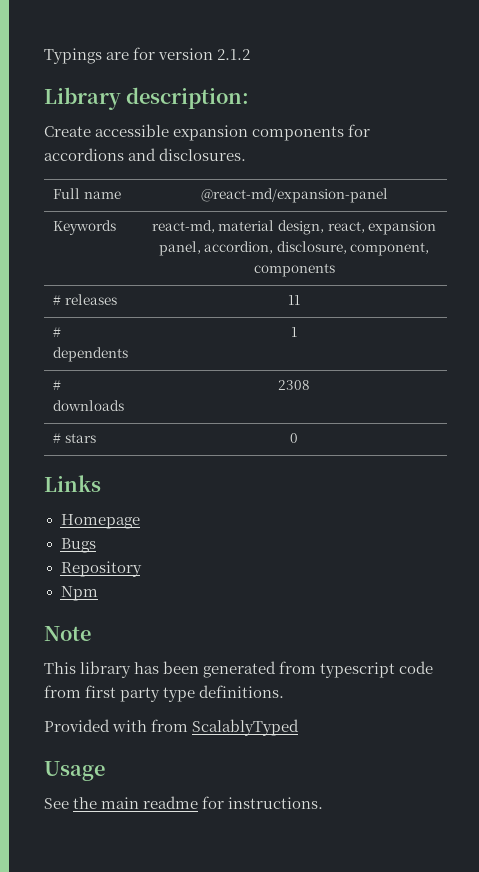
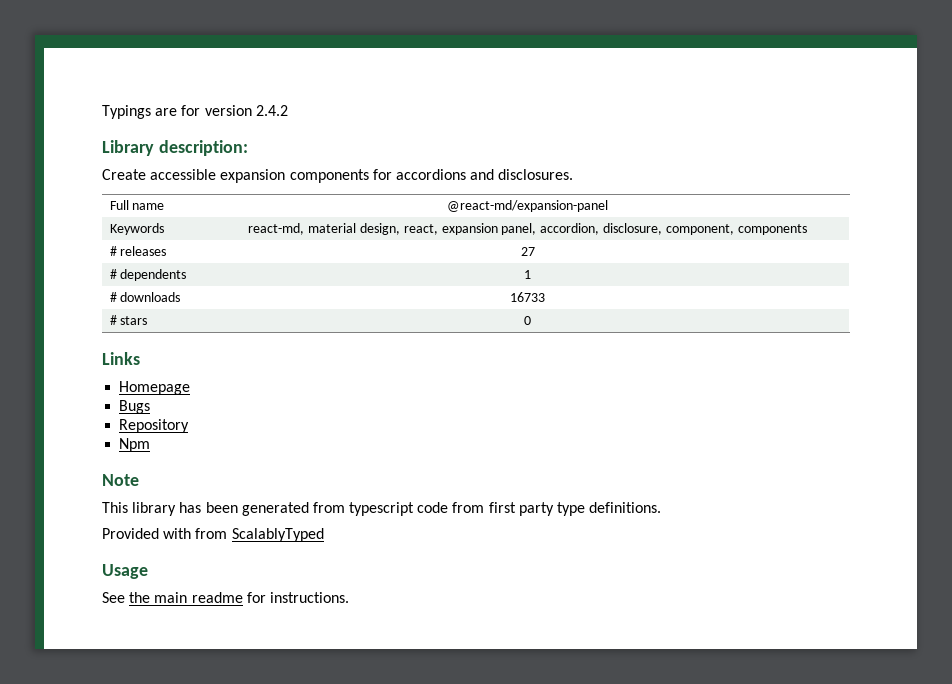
[217,49,251,60] 2.1.2 -> [255,105,288,116] 2.4.2
[288,295,300,305] 11 -> [520,247,535,256] 27
[278,380,310,390] 2308 -> [510,292,545,302] 16733

